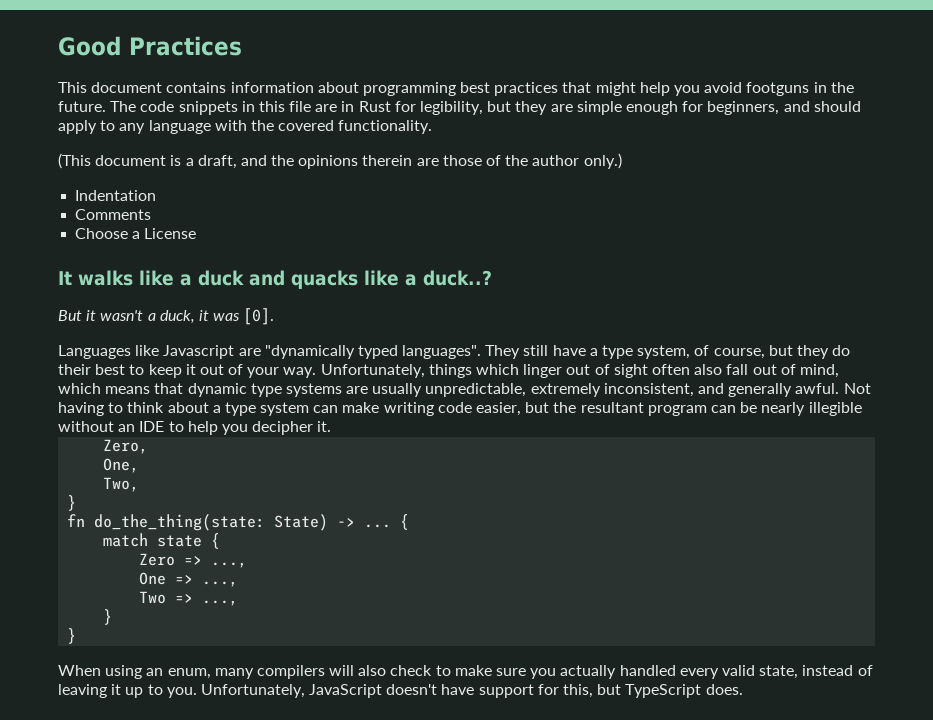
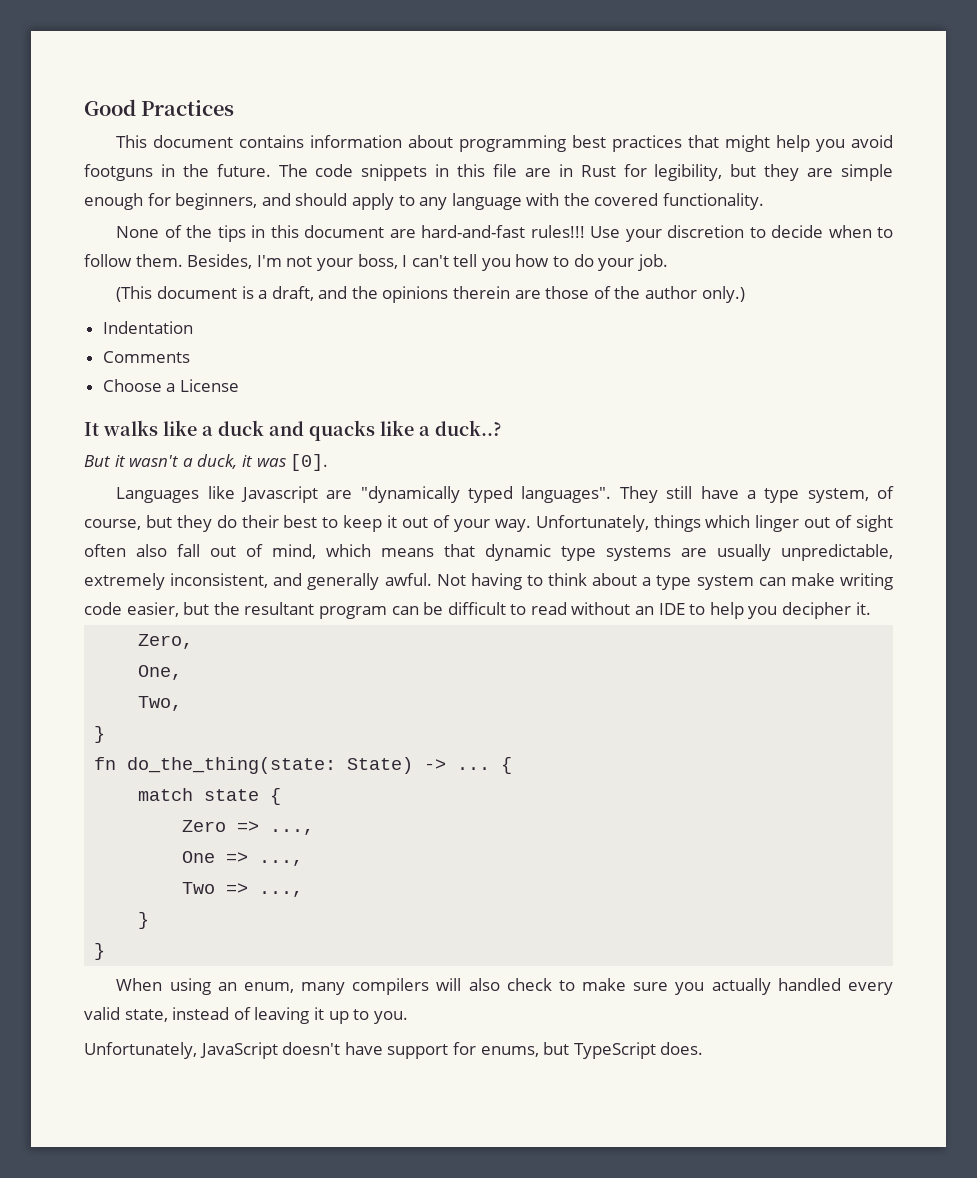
(433, 127) none -> [116,225,893,242] [84,254,668,271] // None of the tips in this document are hard-and-fast rules!!! Use your discretion to decide when to follow them. Besides, I'm not your boss, I can't tell you how to do your job.
[761,402,862,416] nearly illegible -> [447,602,567,615] difficult to read
(197, 692) none -> (408, 1017) //
[563,684,594,698] this, -> [480,1046,539,1057] enums,

